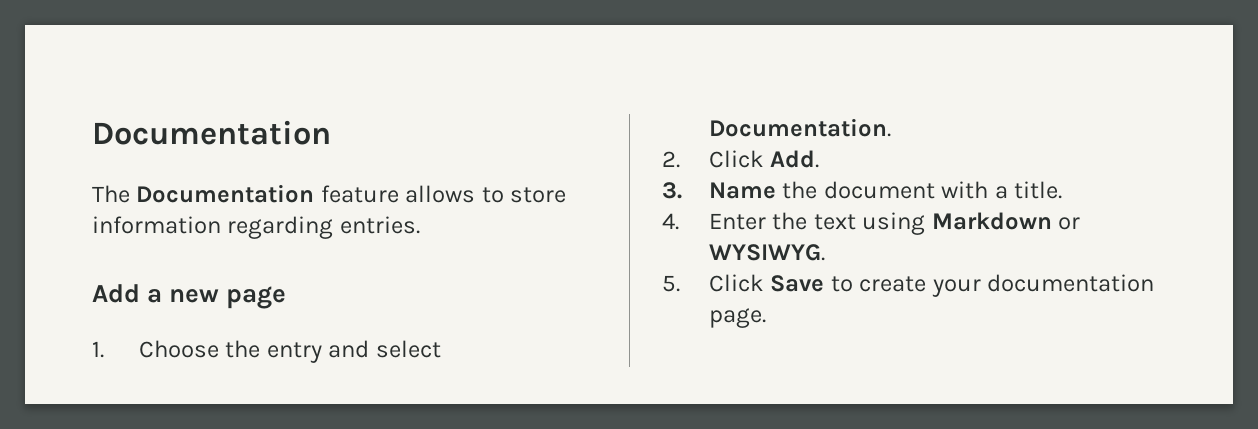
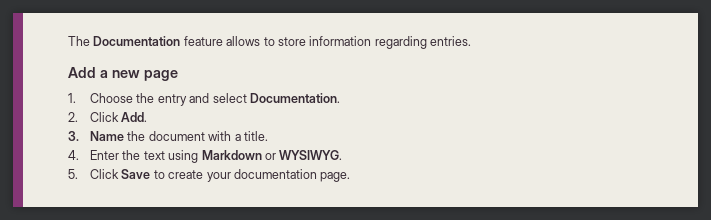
[92,120,331,145] Documentation // -> (68, 41) none

